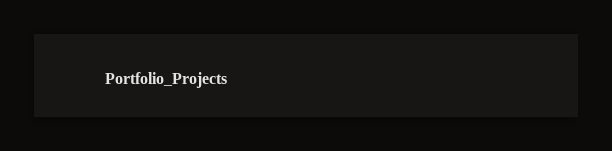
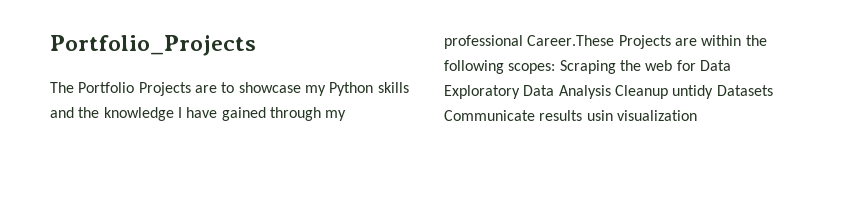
(227, 80) none -> [50,82,409,96] [50,107,347,121] [444,35,767,49] [444,60,731,74] [444,85,773,99] [444,110,697,121] // The Portfolio Projects are to showcase my Python skills and the knowledge I have gained through my professional Career.These Projects are within the following scopes: Scraping the web for Data Exploratory Data Analysis Cleanup untidy Datasets Communicate results usin visualization

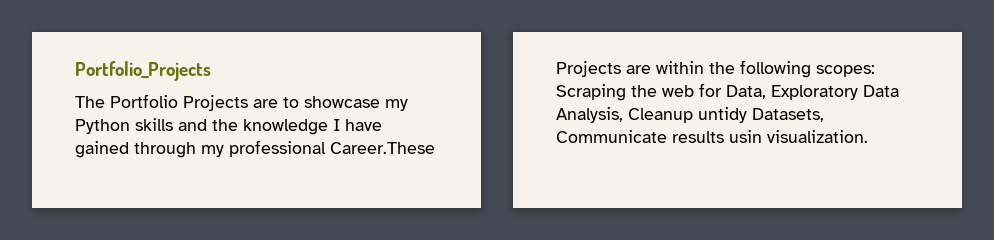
[699,60,731,71] Data -> [726,85,766,99] Data,
[558,85,611,99] Analysis -> [556,107,623,123] Analysis,
[716,85,773,96] Datasets -> [752,108,824,122] Datasets,
[616,110,697,121] visualization -> [767,130,868,143] visualization.

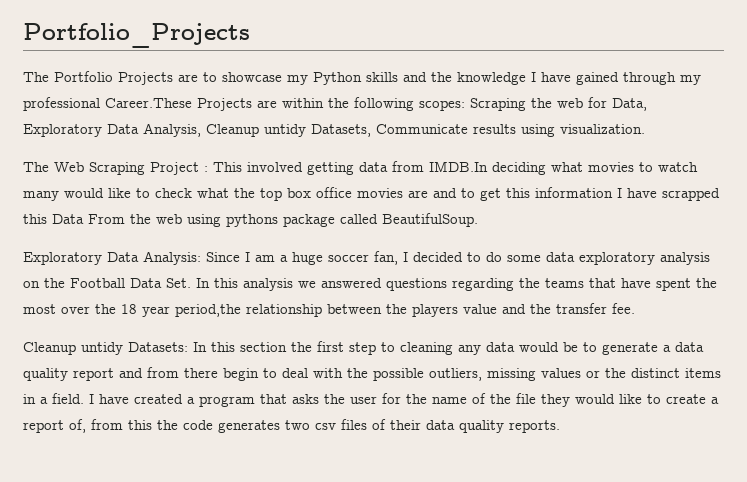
[729,130,762,143] usin -> [521,124,555,137] using
(868, 136) none -> [23,161,698,175] [23,187,720,201] [23,213,478,227] [23,251,710,265] [23,278,717,291] [23,303,635,317] [23,341,704,355] [23,367,721,381] [23,393,719,407] [23,419,560,433] // The Web Scraping Project : This involved getting data from IMDB.In deciding what movies to watch many would like to check what the top box office movies are and to get this information I have scrapped this Data From the web using pythons package called BeautifulSoup. // Exploratory Data Analysis: Since I am a huge soccer fan, I decided to do some data exploratory analysis on the Football Data Set. In this analysis we answered questions regarding the teams that have spent the most over the 18 year period,the relationship between the players value and the transfer fee. // Cleanup untidy Datasets: In this section the first step to cleaning any data would be to generate a data quality report and from there begin to deal with the possible outliers, missing values or the distinct items in a field. I have created a program that asks the user for the name of the file they would like to create a report of, from this the code generates two csv files of their data quality reports.

